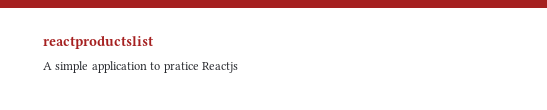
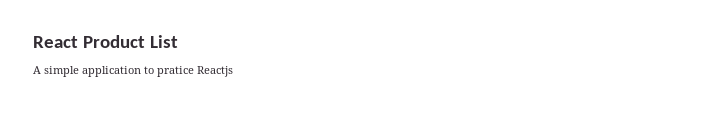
[43,36,153,49] reactproductslist -> [33,35,179,48] React Product List

